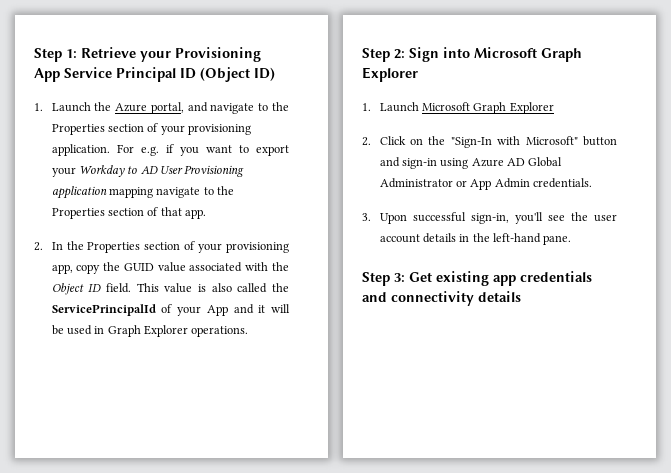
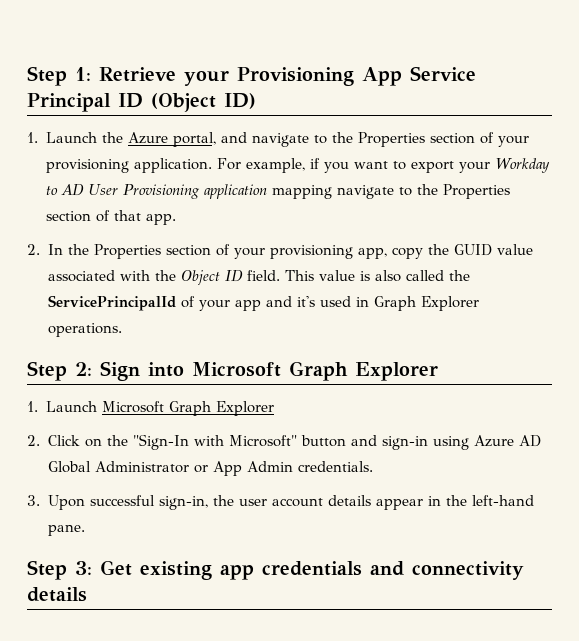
[140,146,159,156] e.g. -> [245,158,305,173] example,
[206,304,291,316] [51,325,64,335] App and it will be -> [234,296,315,311] app and it's
[514,212,565,224] you'll see -> (208, 503) none
(456, 238) none -> [375,499,423,510] appear

